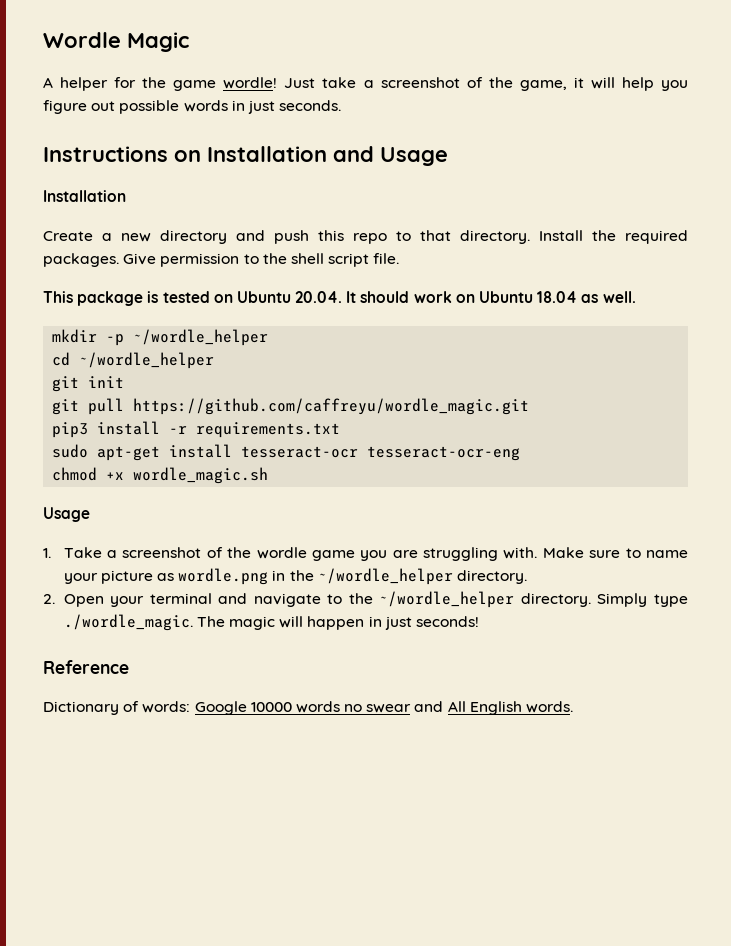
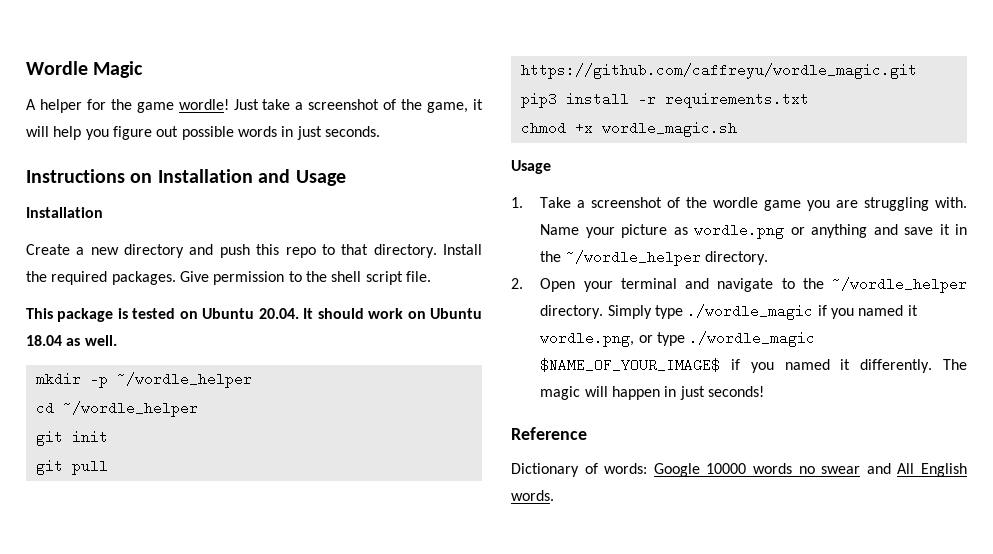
[52,444,521,461] // sudo apt-get install tesseract-ocr tesseract-ocr-eng -> (809, 100) none
[542,547,689,558] [63,568,269,585] Make sure to name your picture as wordle.png -> [540,223,950,239] Name your picture as wordle.png or anything and save it
[63,614,193,631] ./wordle_magic. -> [687,304,918,320] [540,331,816,347] [540,358,933,373] ./wordle_magic if you named it wordle.png, or type ./wordle_magic $NAME_OF_YOUR_IMAGE$ if you named it differently.

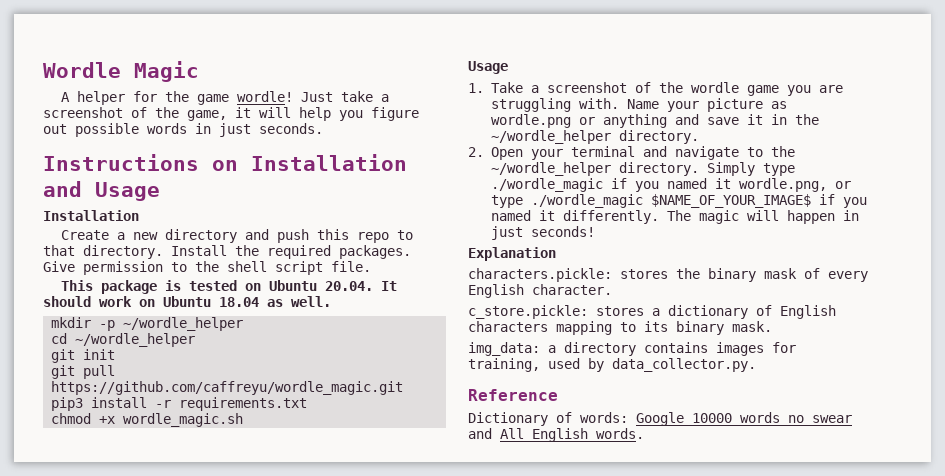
(764, 391) none -> [468,247,556,261] [468,268,868,282] [468,284,612,298] [468,305,836,319] [468,321,772,335] [468,342,796,356] [468,358,756,372] // Explanation // characters.pickle: stores the binary mask of every English character. // c_store.pickle: stores a dictionary of English characters mapping to its binary mask. // img_data: a directory contains images for training, used by data_collector.py.

